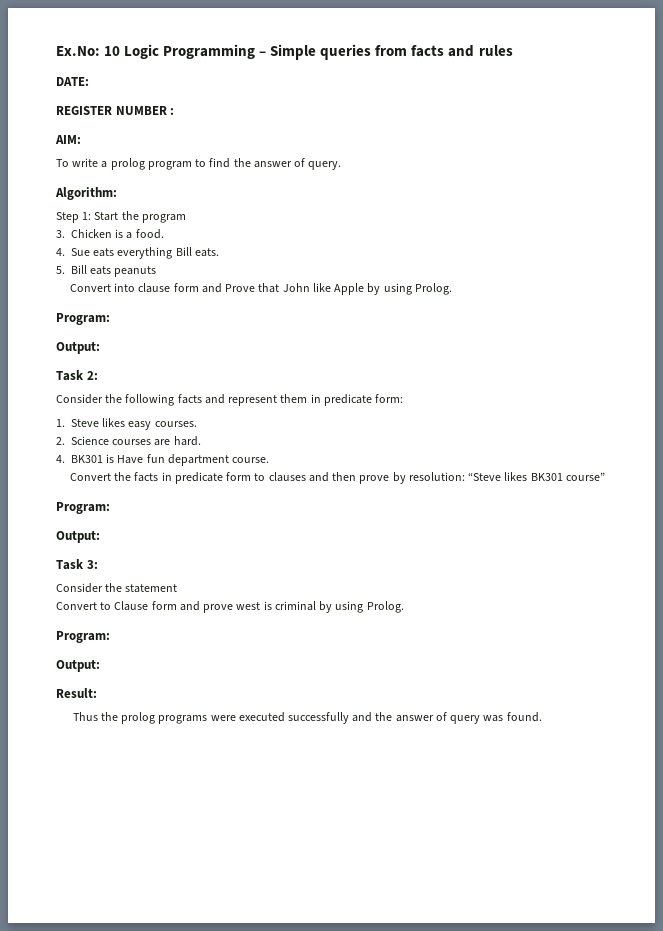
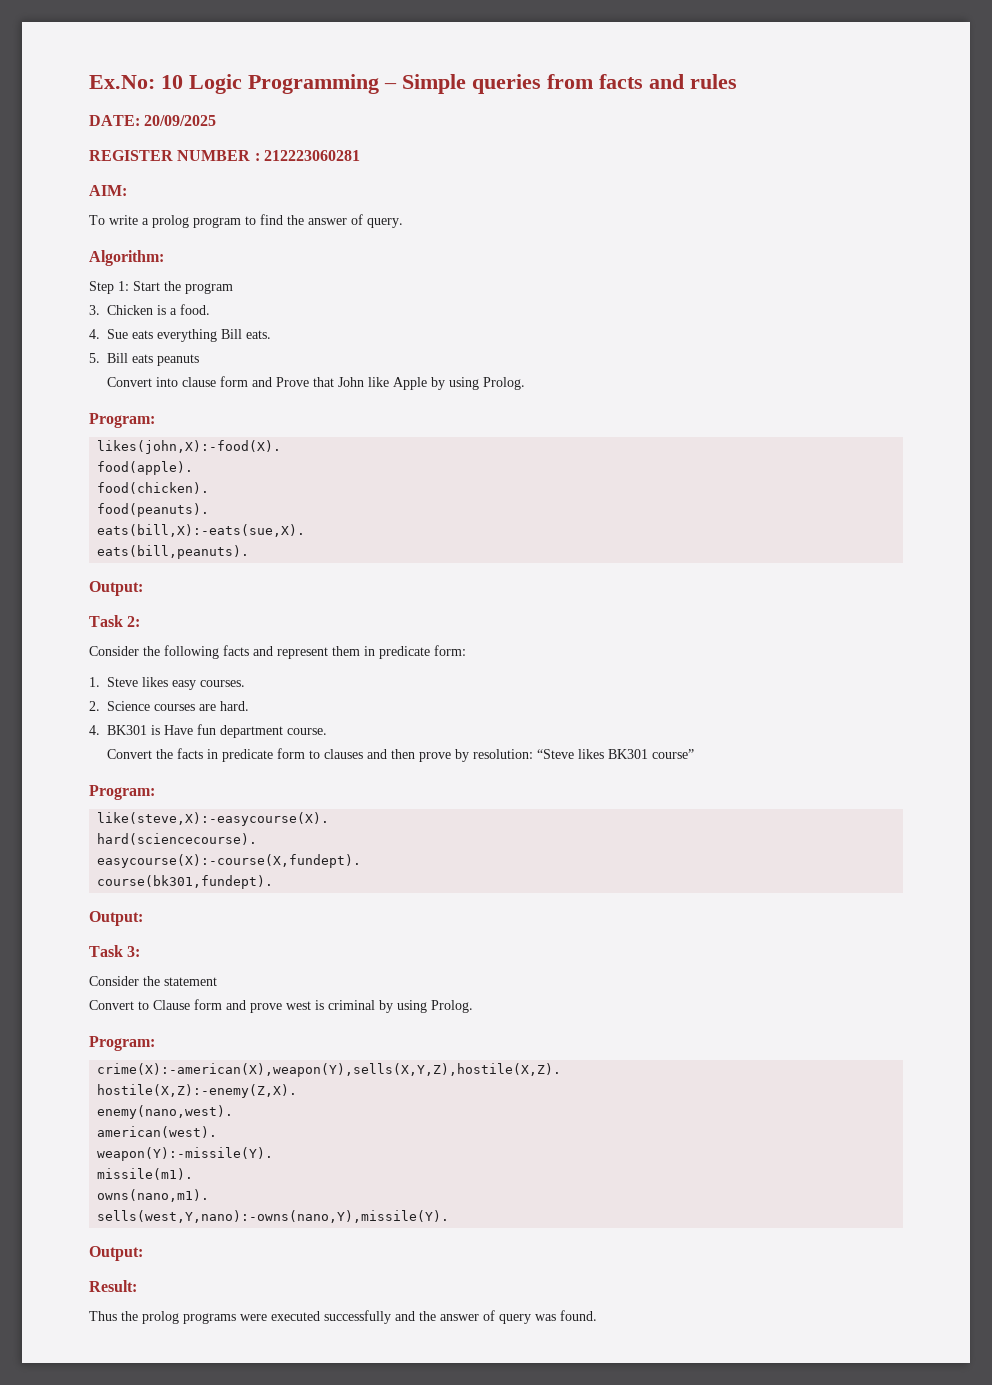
(89, 81) none -> [144,115,217,126] 20/09/2025
(175, 111) none -> [263,150,360,161] 212223060281
(110, 319) none -> [97,440,282,454] [97,461,194,475] [97,482,210,494] [97,503,210,517] [97,524,306,537] [97,545,250,559] // likes(john,X):-food(X). // food(apple). // food(chicken). // food(peanuts). // eats(bill,X):-eats(sue,X). // eats(bill,peanuts).
(110, 508) none -> [97,812,330,826] [97,833,258,845] [97,854,362,868] [97,875,274,889] // like(steve,X):-easycourse(X). // hard(sciencecourse). // easycourse(X):-course(X,fundept). // course(bk301,fundept).
(110, 637) none -> [97,1063,562,1077] [97,1084,298,1098] [97,1105,234,1119] [97,1126,218,1138] [97,1147,274,1161] [97,1168,194,1180] [97,1189,210,1202] [97,1210,450,1223] // crime(X):-american(X),weapon(Y),sells(X,Y,Z),hostile(X,Z). // hostile(X,Z):-enemy(Z,X). // enemy(nano,west). // american(west). // weapon(Y):-missile(Y). // missile(m1). // owns(nano,m1). // sells(west,Y,nano):-owns(nano,Y),missile(Y).

